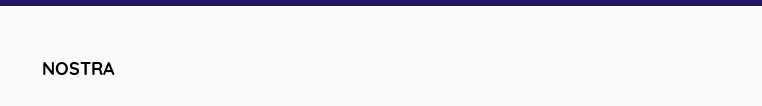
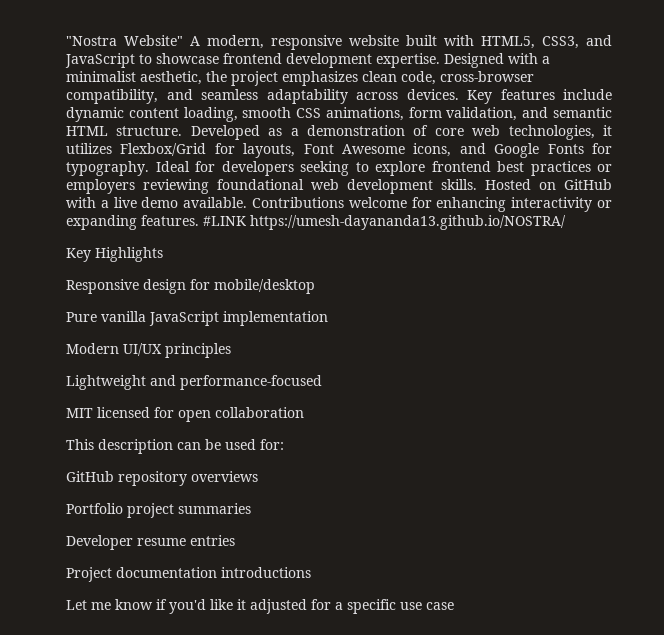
[42,61,115,75] NOSTRA -> [66,35,612,50] [65,53,550,68] [66,71,534,86] [66,89,612,104] [66,107,612,122] [66,125,612,140] [66,143,612,158] [66,161,612,176] [66,179,612,194] [66,197,612,212] [66,215,566,230] [66,247,163,262] [66,279,315,294] [66,311,328,326] [66,343,231,358] [66,375,322,390] [66,407,304,422] [66,439,284,454] [66,471,258,486] [66,503,251,518] [66,535,235,550] [66,567,311,582] [66,599,454,614] "Nostra Website" A modern, responsive website built with HTML5, CSS3, and JavaScript to showcase frontend development expertise. Designed with a minimalist aesthetic, the project emphasizes clean code, cross-browser compatibility, and seamless adaptability across devices. Key features include dynamic content loading, smooth CSS animations, form validation, and semantic HTML structure. Developed as a demonstration of core web technologies, it utilizes Flexbox/Grid for layouts, Font Awesome icons, and Google Fonts for typography. Ideal for developers seeking to explore frontend best practices or employers reviewing foundational web development skills. Hosted on GitHub with a live demo available. Contributions welcome for enhancing interactivity or expanding features. #LINK https://umesh-dayananda13.github.io/NOSTRA/ // Key Highlights // Responsive design for mobile/desktop // Pure vanilla JavaScript implementation // Modern UI/UX principles // Lightweight and performance-focused // MIT licensed for open collaboration // This description can be used for: // GitHub repository overviews // Portfolio project summaries // Developer resume entries // Project documentation introductions // Let me know if you'd like it adjusted for a specific use case

